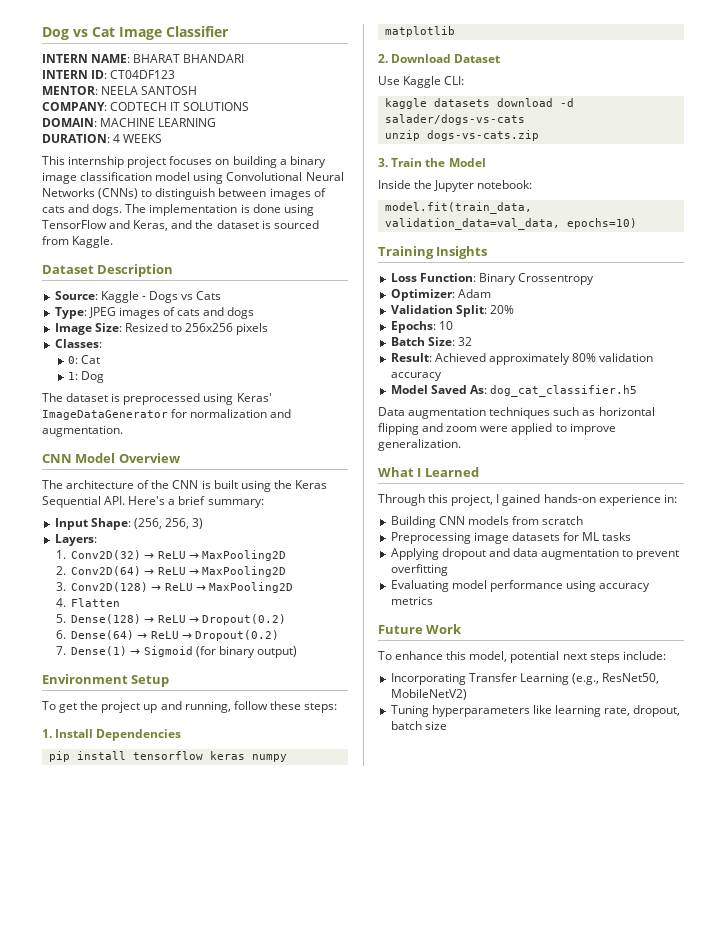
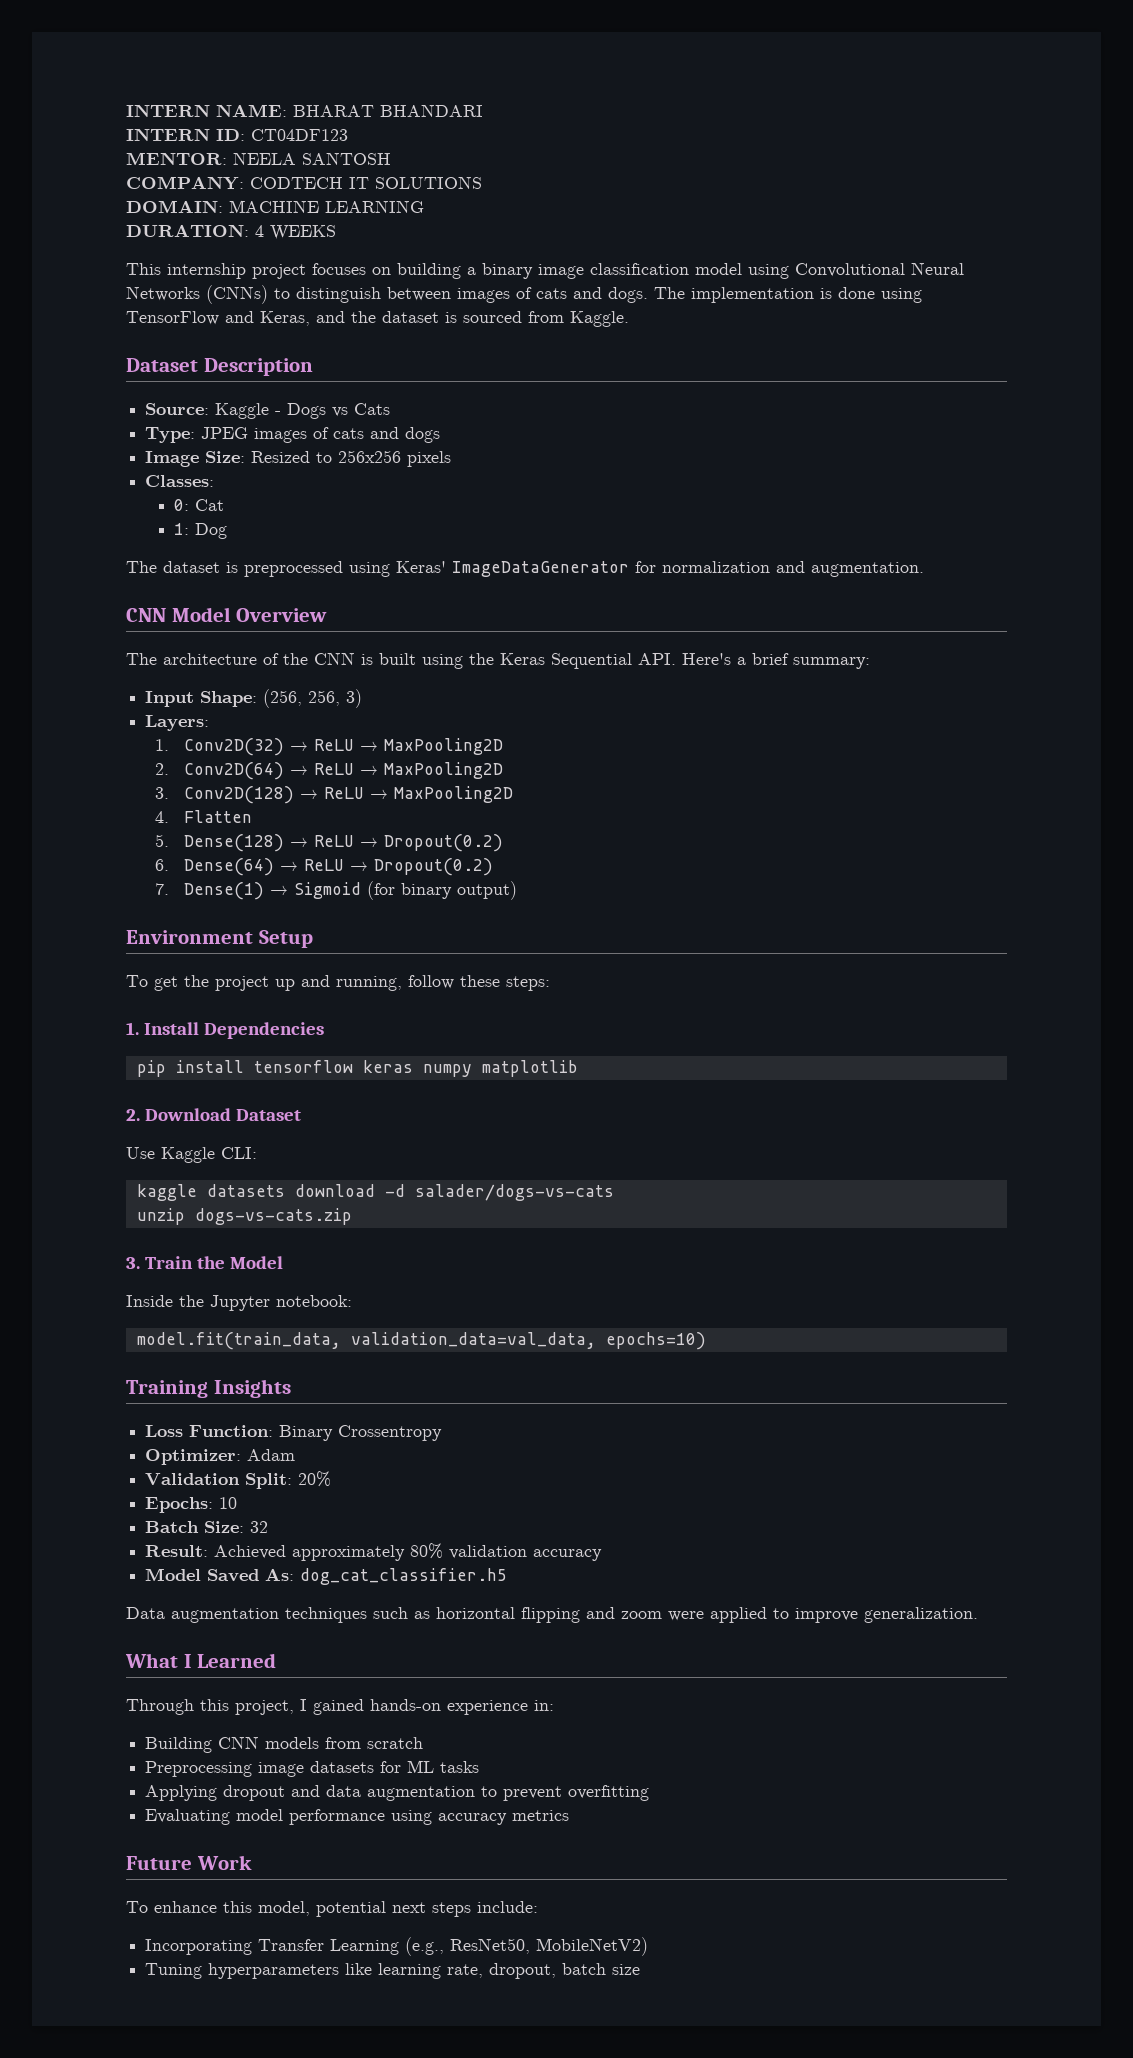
[42,26,229,40] Dog vs Cat Image Classifier // -> (126, 110) none

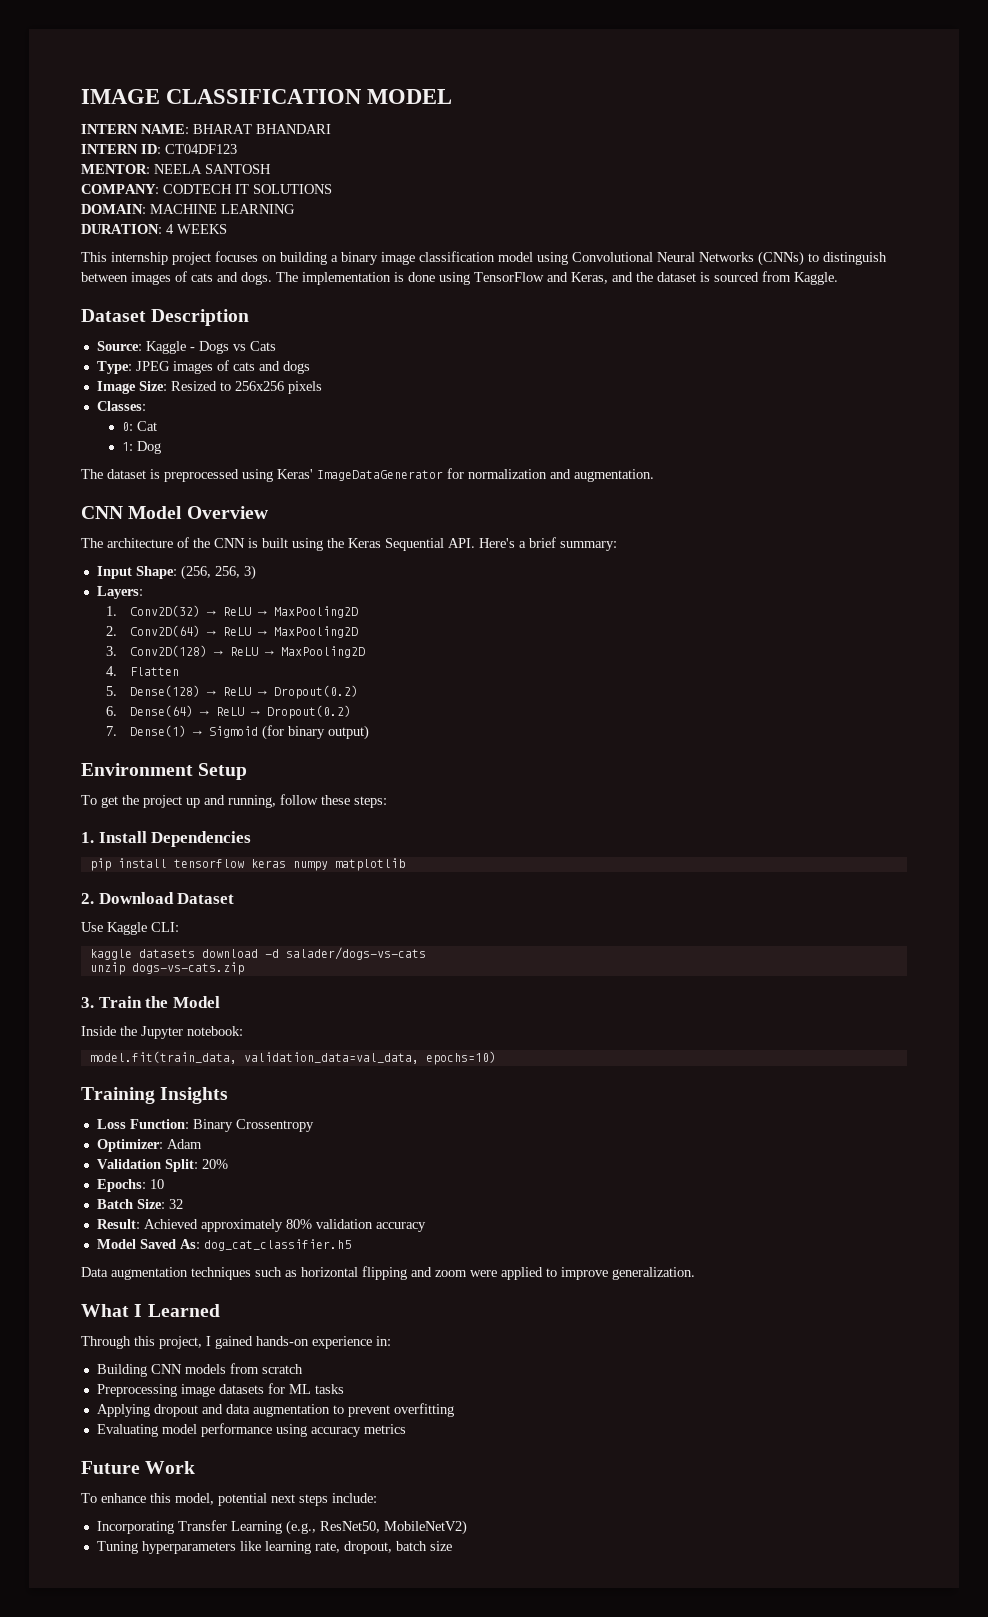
(126, 110) none -> [81,89,453,104] IMAGE CLASSIFICATION MODEL //

